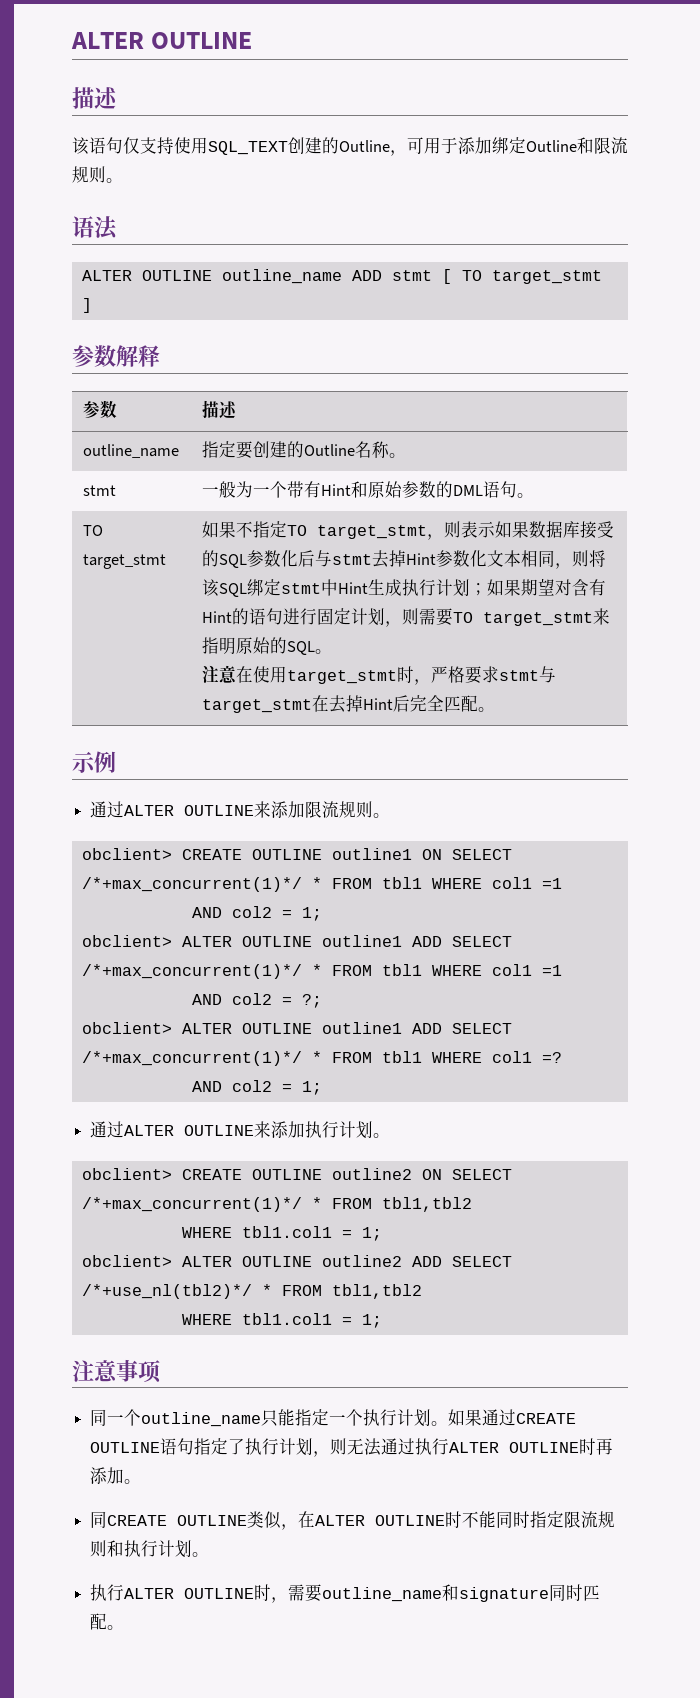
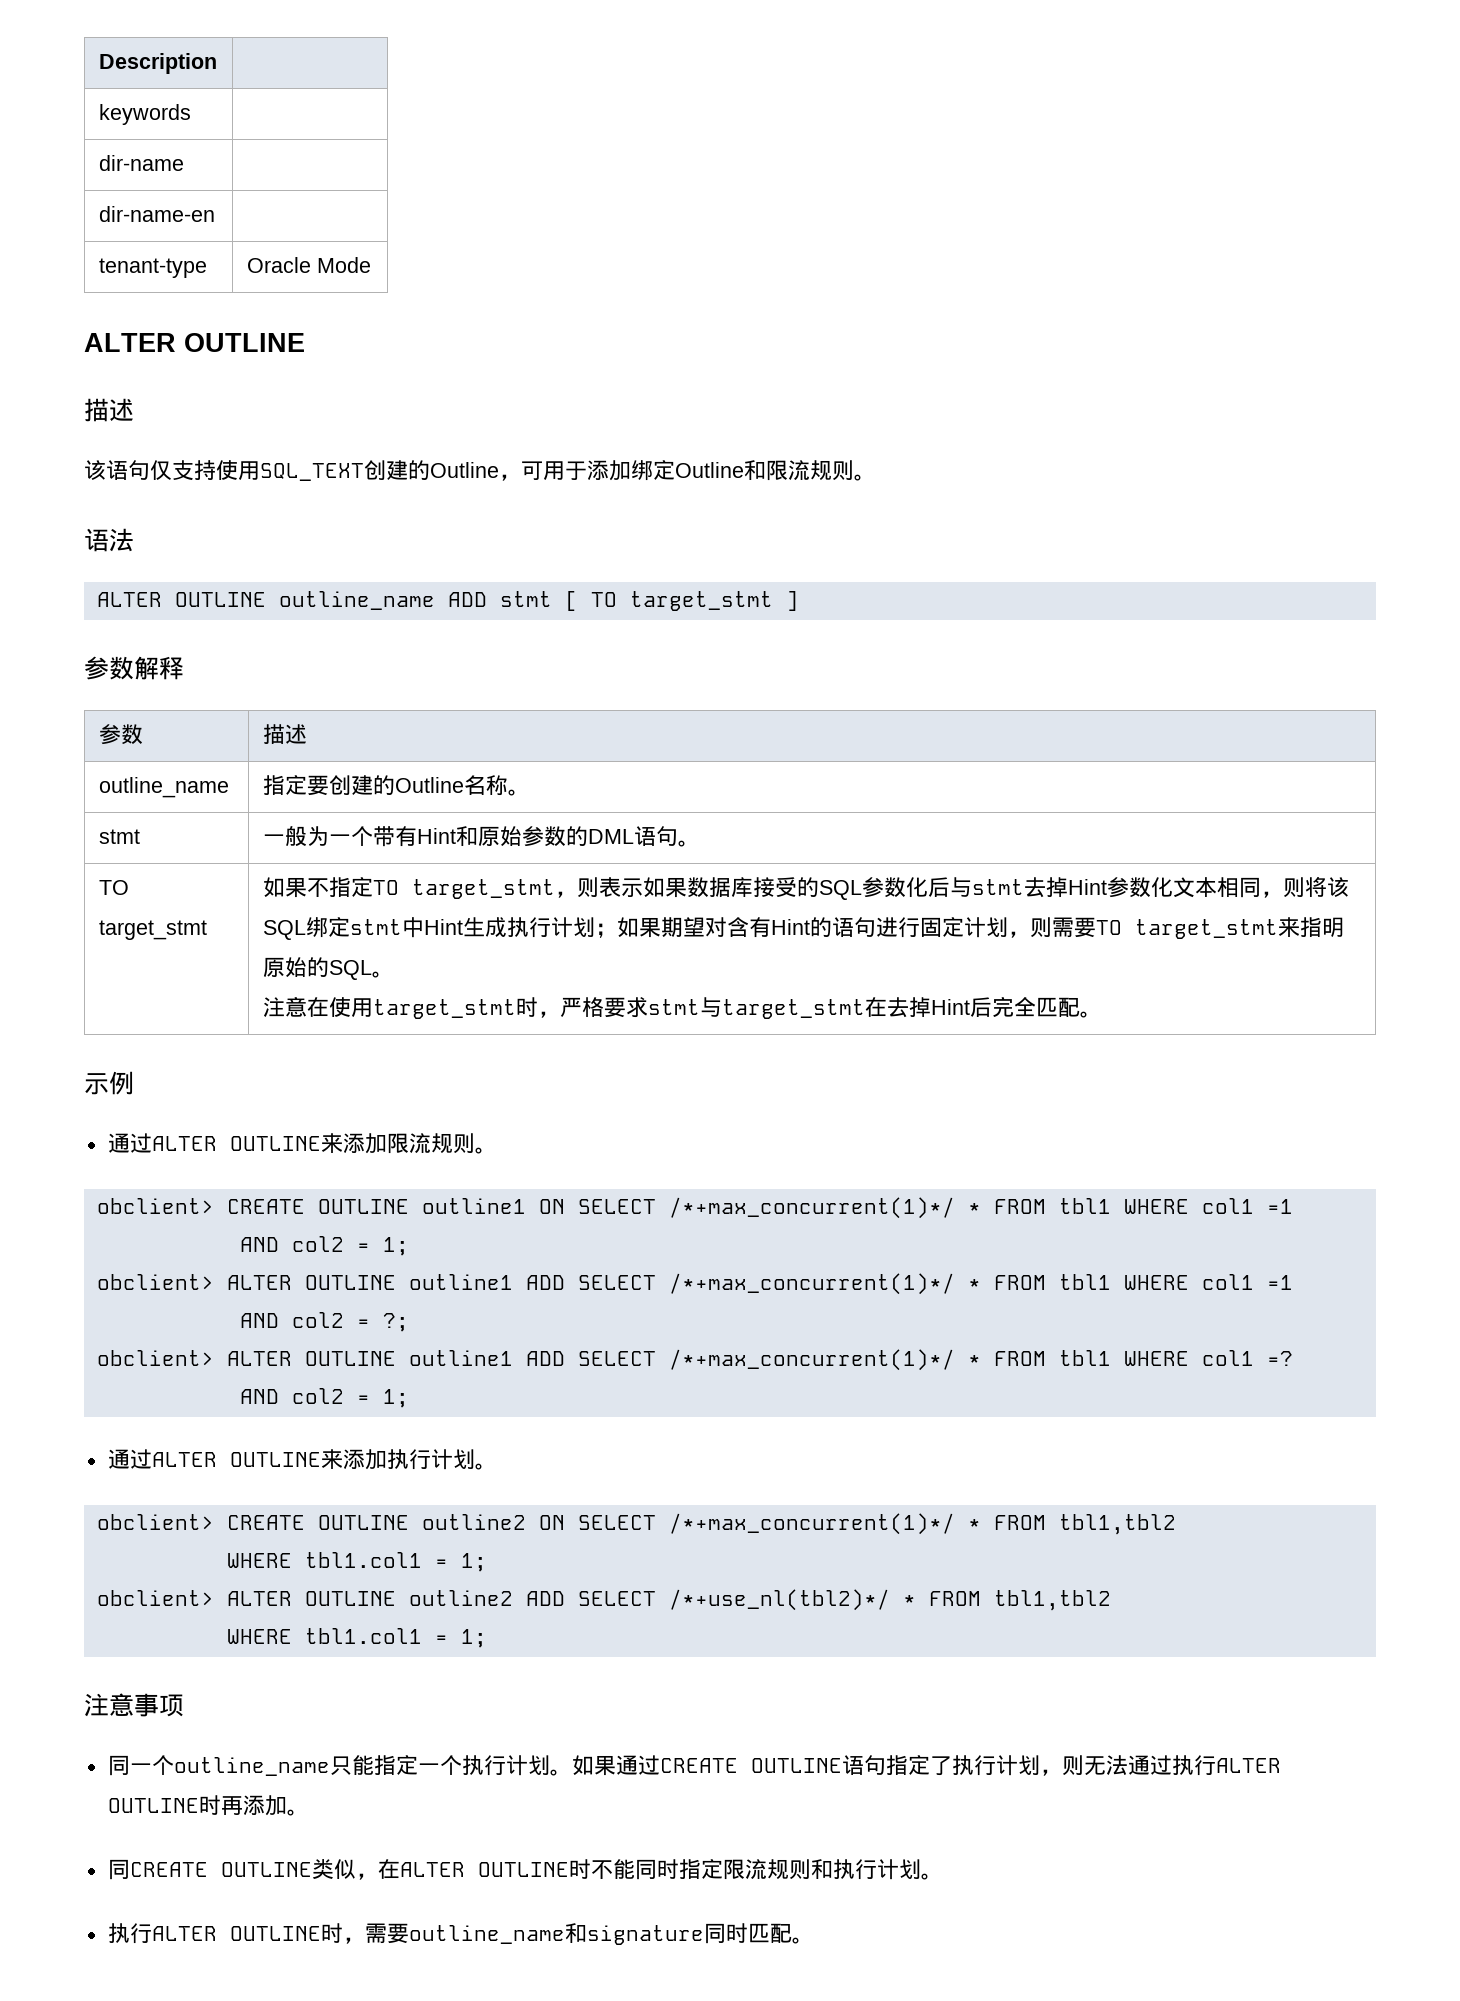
(71, 40) none -> [98,53,217,74] [98,104,191,125] [98,155,184,171] [98,206,215,222] [98,258,207,278] [246,257,371,273] Description | // keywords | // dir-name | // dir-name-en | // tenant-type | Oracle Mode //

